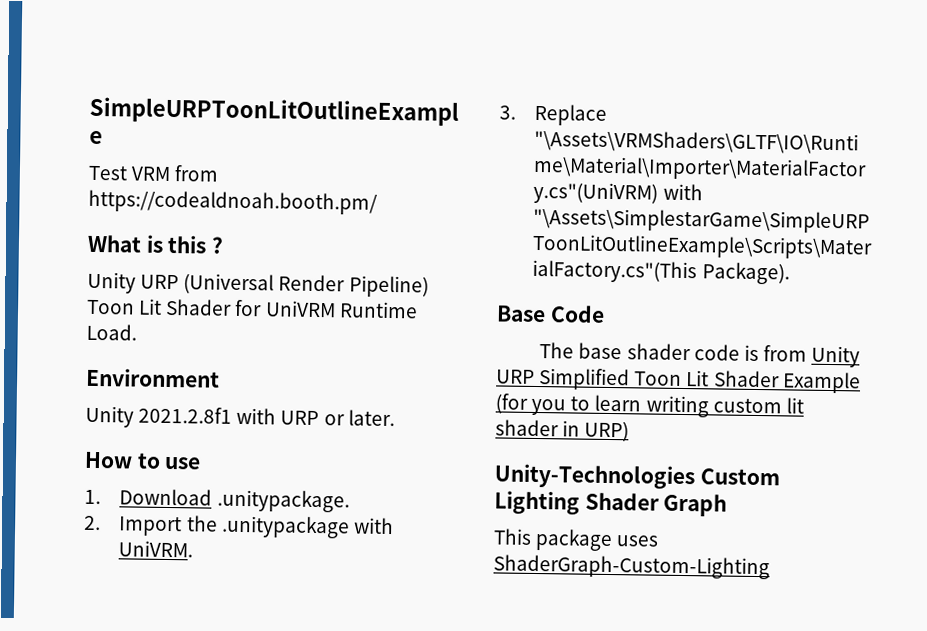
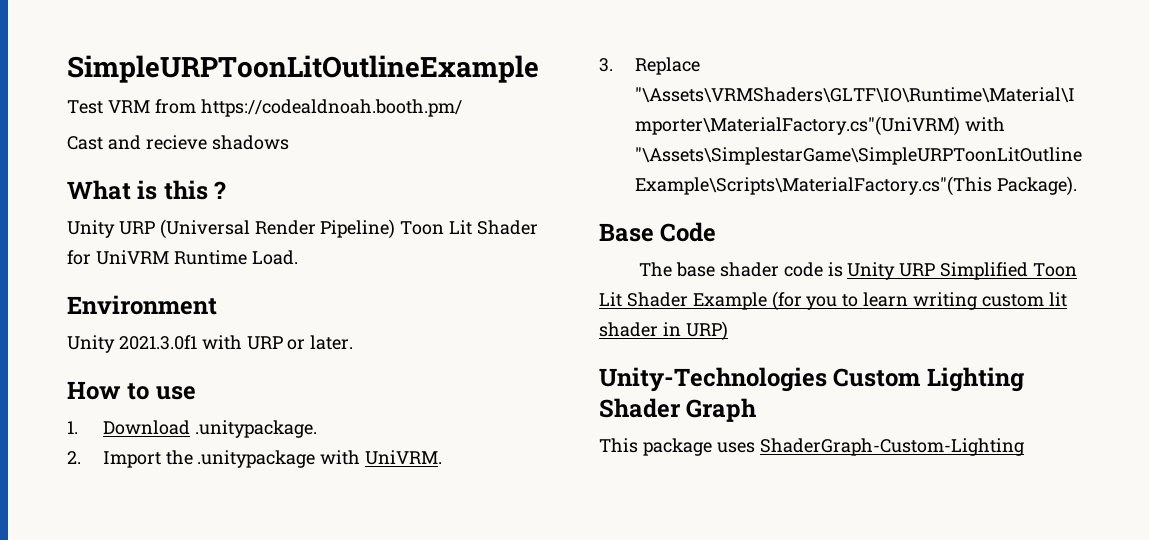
(378, 202) none -> [67,135,289,150] // Cast and recieve shadows
[138,406,233,424] 2021.2.8f1 -> [118,335,197,350] 2021.3.0f1
[762,345,807,362] from -> (843, 269) none

